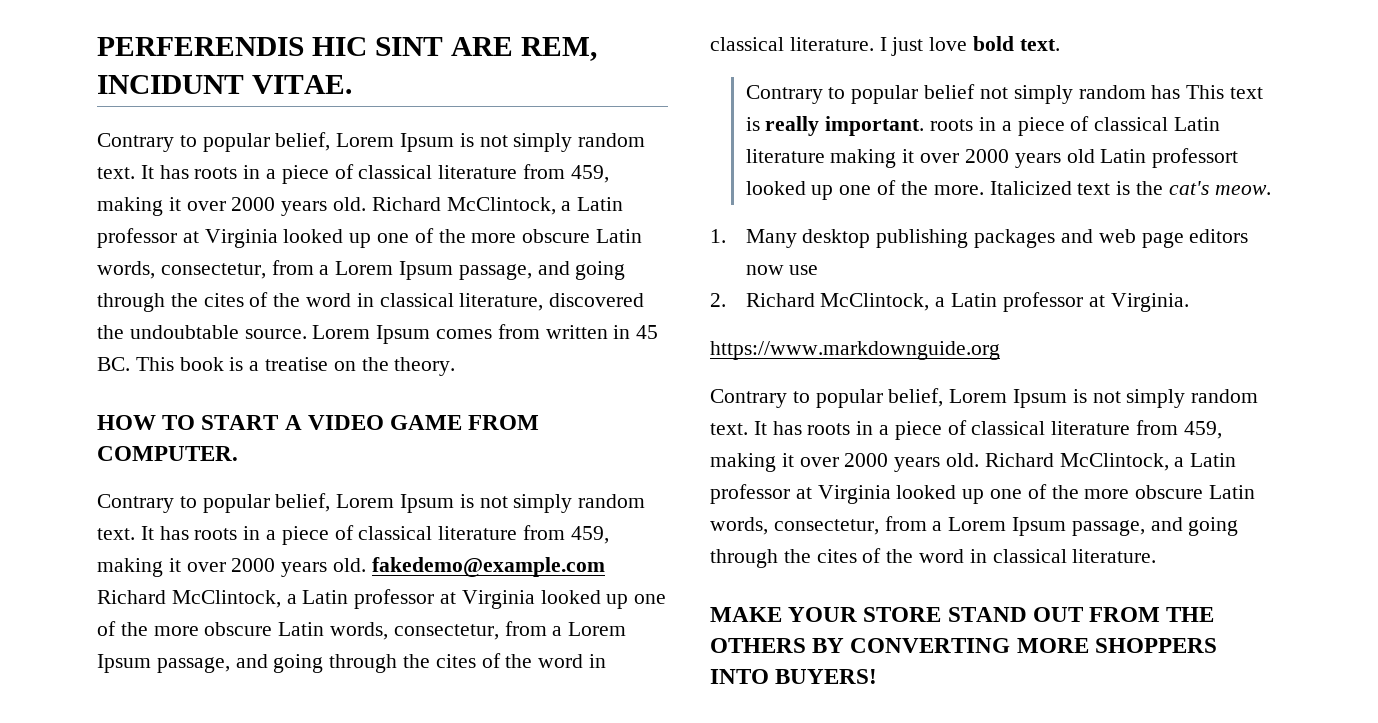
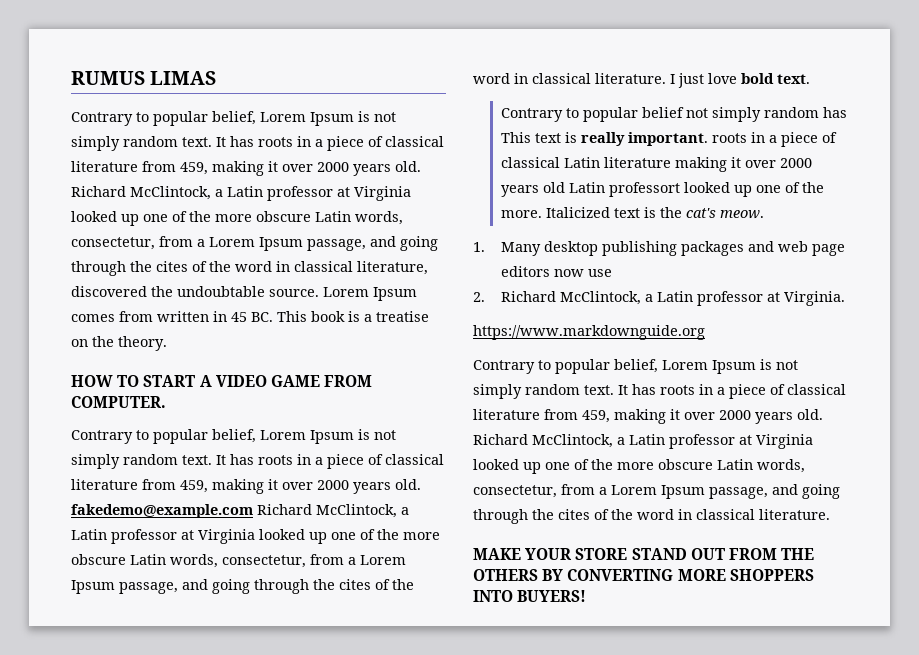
[97,37,597,61] [97,75,352,94] PERFERENDIS HIC SINT ARE REM, INCIDUNT VITAE. -> [71,71,217,85] RUMUS LIMAS

